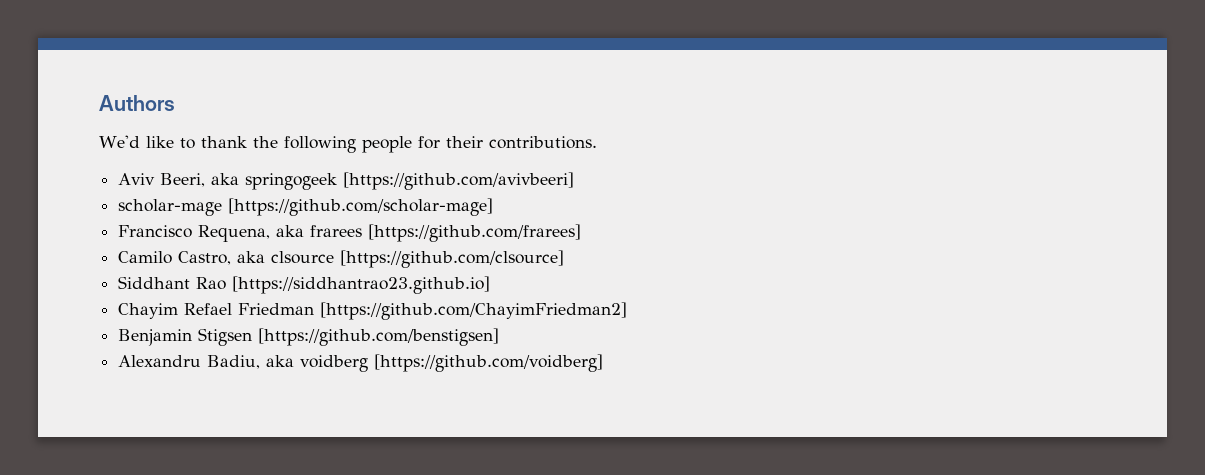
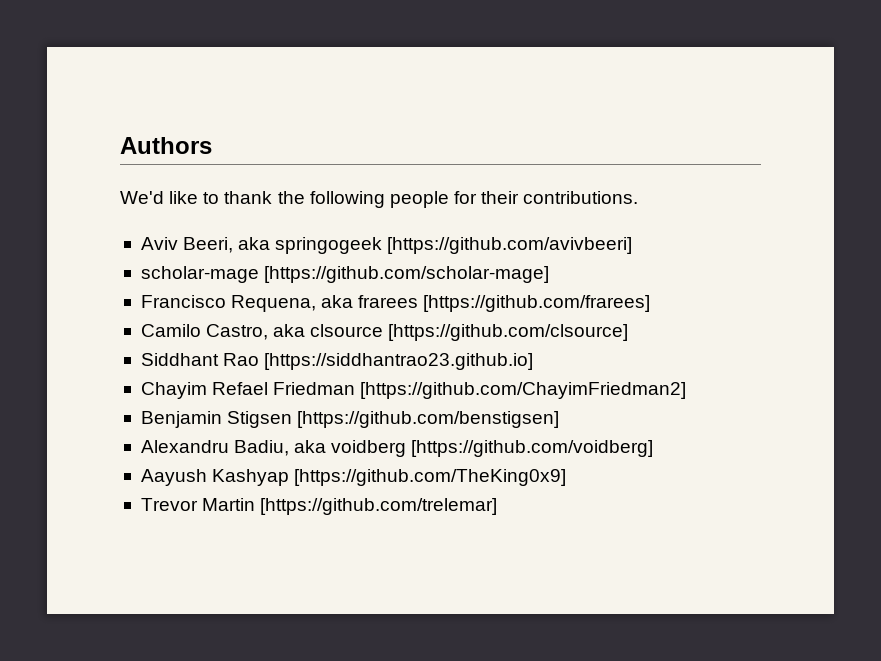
(604, 363) none -> [140,469,567,486] [140,498,498,515] // Aayush Kashyap [https://github.com/TheKing0x9] // Trevor Martin [https://github.com/trelemar]

